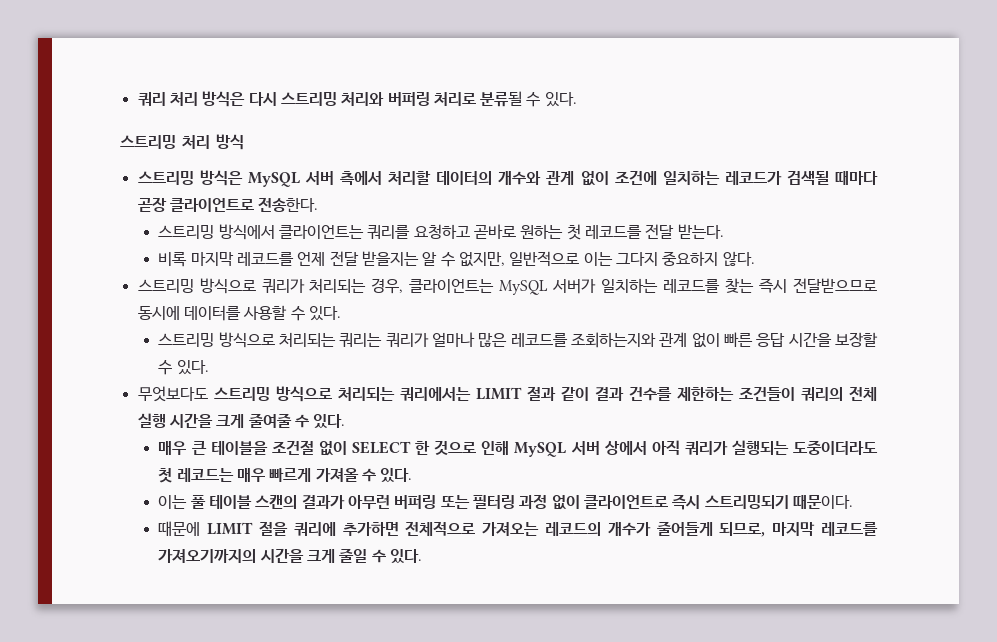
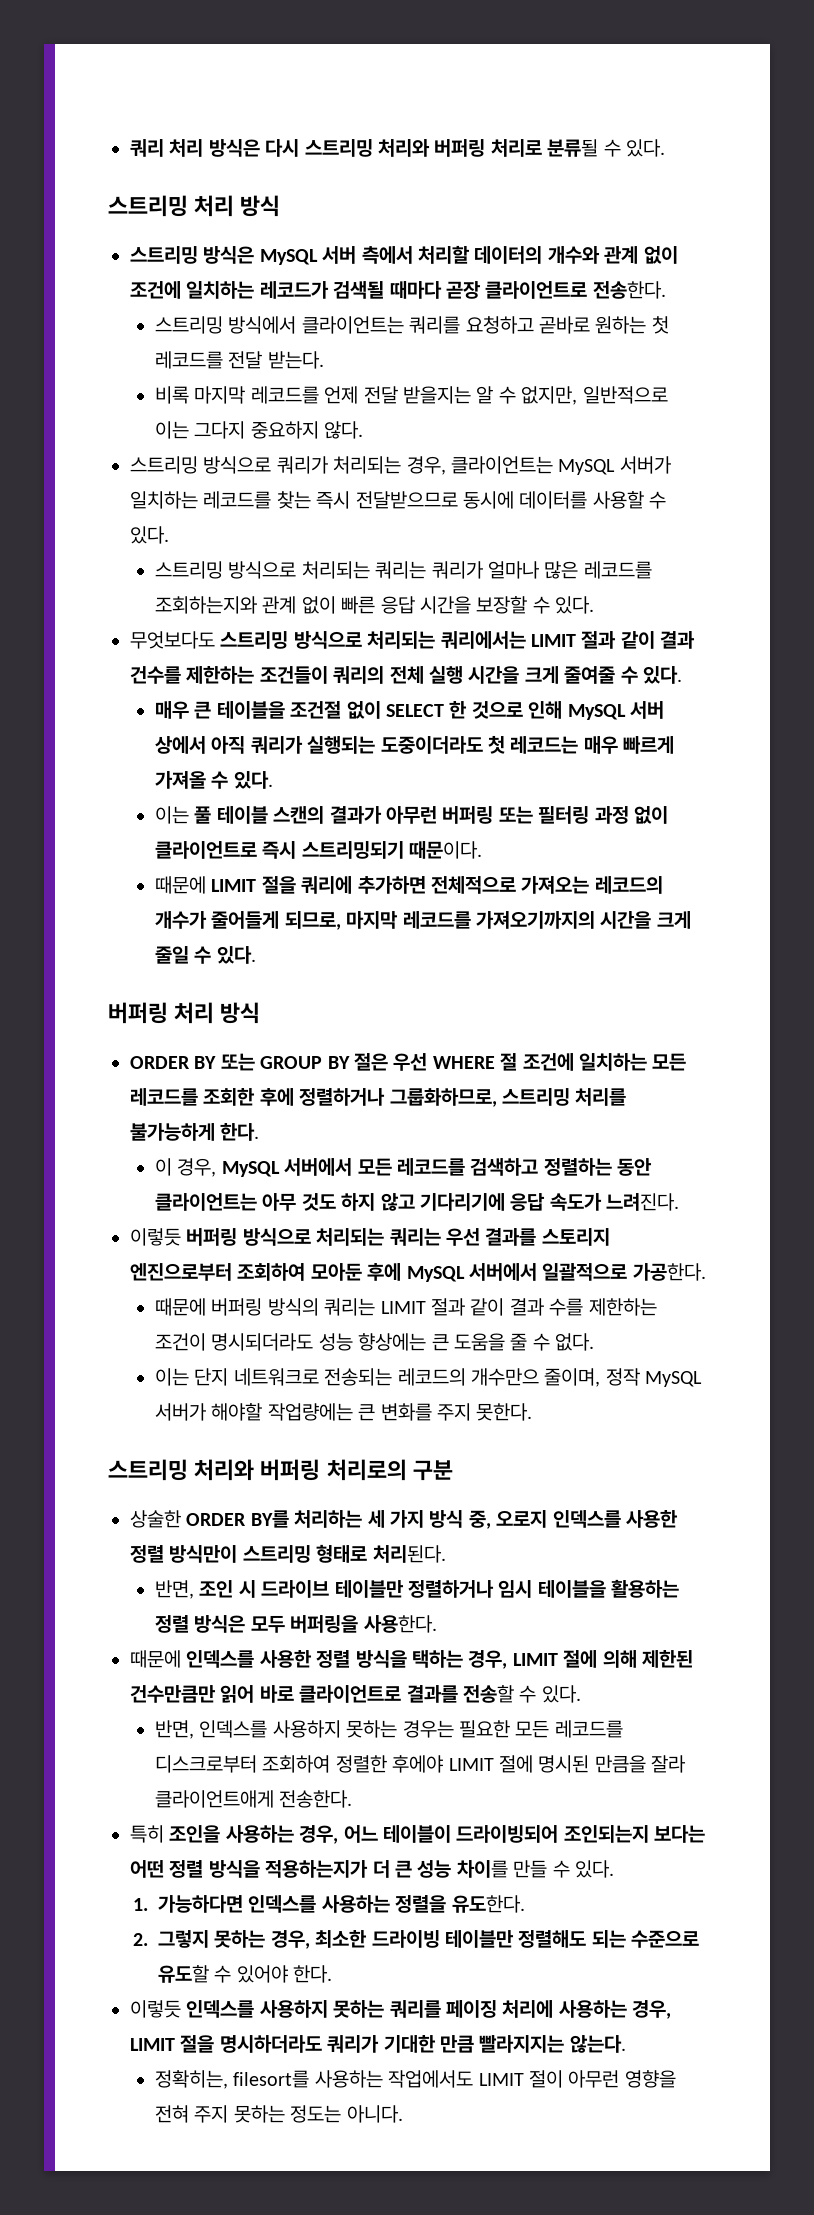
(423, 556) none -> [108,1002,261,1024] [130,1053,687,1071] [130,1088,627,1107] [130,1123,260,1141] [154,1158,653,1177] [154,1193,680,1211] [130,1228,610,1246] [130,1263,706,1282] [154,1298,657,1316] [154,1333,595,1351] [154,1368,703,1387] [154,1403,533,1421] [108,1459,453,1481] [130,1510,678,1529] [130,1544,446,1563] [154,1579,680,1599] [154,1615,437,1633] [130,1650,693,1669] [130,1685,581,1703] [154,1720,623,1739] [154,1755,687,1773] [154,1790,353,1808] [130,1825,706,1844] [130,1860,614,1878] [132,1895,525,1913] [132,1930,700,1949] [157,1965,333,1983] [130,2000,672,2019] [130,2035,626,2053] [154,2070,676,2089] [154,2105,403,2123] // 버퍼링 처리 방식 // ORDER BY 또는 GROUP BY 절은 우선 WHERE 절 조건에 일치하는 모든 레코드를 조회한 후에 정렬하거나 그룹화하므로, 스트리밍 처리를 불가능하게 한다. // 이 경우, MySQL 서버에서 모든 레코드를 검색하고 정렬하는 동안 클라이언트는 아무 것도 하지 않고 기다리기에 응답 속도가 느려진다. // 이렇듯 버퍼링 방식으로 처리되는 쿼리는 우선 결과를 스토리지 엔진으로부터 조회하여 모아둔 후에 MySQL 서버에서 일괄적으로 가공한다. // 때문에 버퍼링 방식의 쿼리는 LIMIT 절과 같이 결과 수를 제한하는 조건이 명시되더라도 성능 향상에는 큰 도움을 줄 수 없다. // 이는 단지 네트워크로 전송되는 레코드의 개수만으 줄이며, 정작 MySQL 서버가 해야할 작업량에는 큰 변화를 주지 못한다. // 스트리밍 처리와 버퍼링 처리로의 구분 // 상술한 ORDER BY를 처리하는 세 가지 방식 중, 오로지 인덱스를 사용한 정렬 방식만이 스트리밍 형태로 처리된다. // 반면, 조인 시 드라이브 테이블만 정렬하거나 임시 테이블을 활용하는 정렬 방식은 모두 버퍼링을 사용한다. // 때문에 인덱스를 사용한 정렬 방식을 택하는 경우, LIMIT 절에 의해 제한된 건수만큼만 읽어 바로 클라이언트로 결과를 전송할 수 있다. // 반면, 인덱스를 사용하지 못하는 경우는 필요한 모든 레코드를 디스크로부터 조회하여 정렬한 후에야 LIMIT 절에 명시된 만큼을 잘라 클라이언트애게 전송한다. // 특히 조인을 사용하는 경우, 어느 테이블이 드라이빙되어 조인되는지 보다는 어떤 정렬 방식을 적용하는지가 더 큰 성능 차이를 만들 수 있다. // 1. 가능하다면 인덱스를 사용하는 정렬을 유도한다. // 2. 그렇지 못하는 경우, 최소한 드라이빙 테이블만 정렬해도 되는 수준으로 유도할 수 있어야 한다. // 이렇듯 인덱스를 사용하지 못하는 쿼리를 페이징 처리에 사용하는 경우, LIMIT 절을 명시하더라도 쿼리가 기대한 만큼 빨라지지는 않는다. // 정확히는, filesort를 사용하는 작업에서도 LIMIT 절이 아무런 영향을 전혀 주지 못하는 정도는 아니다.

